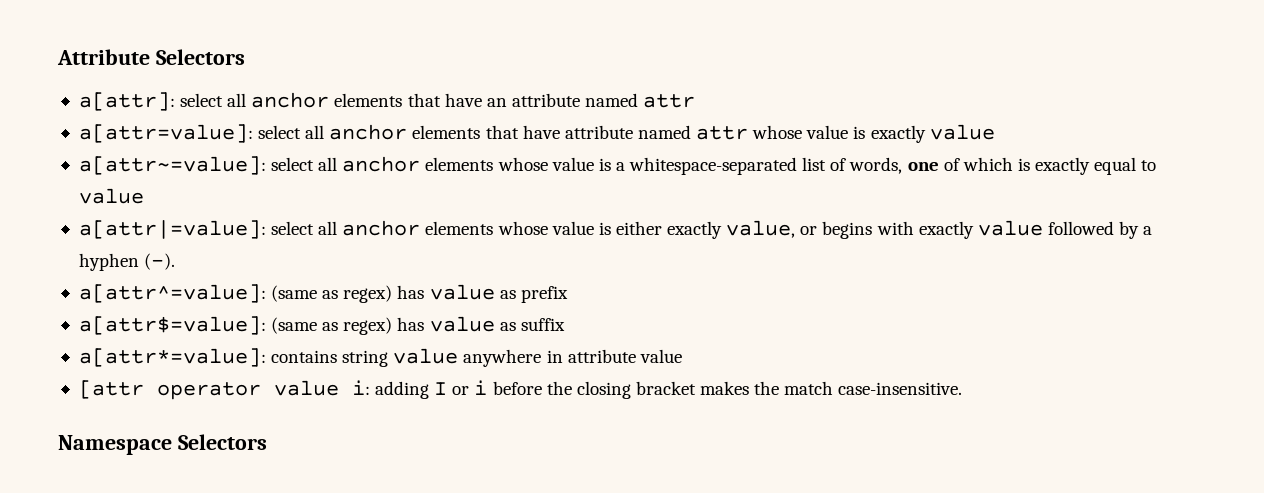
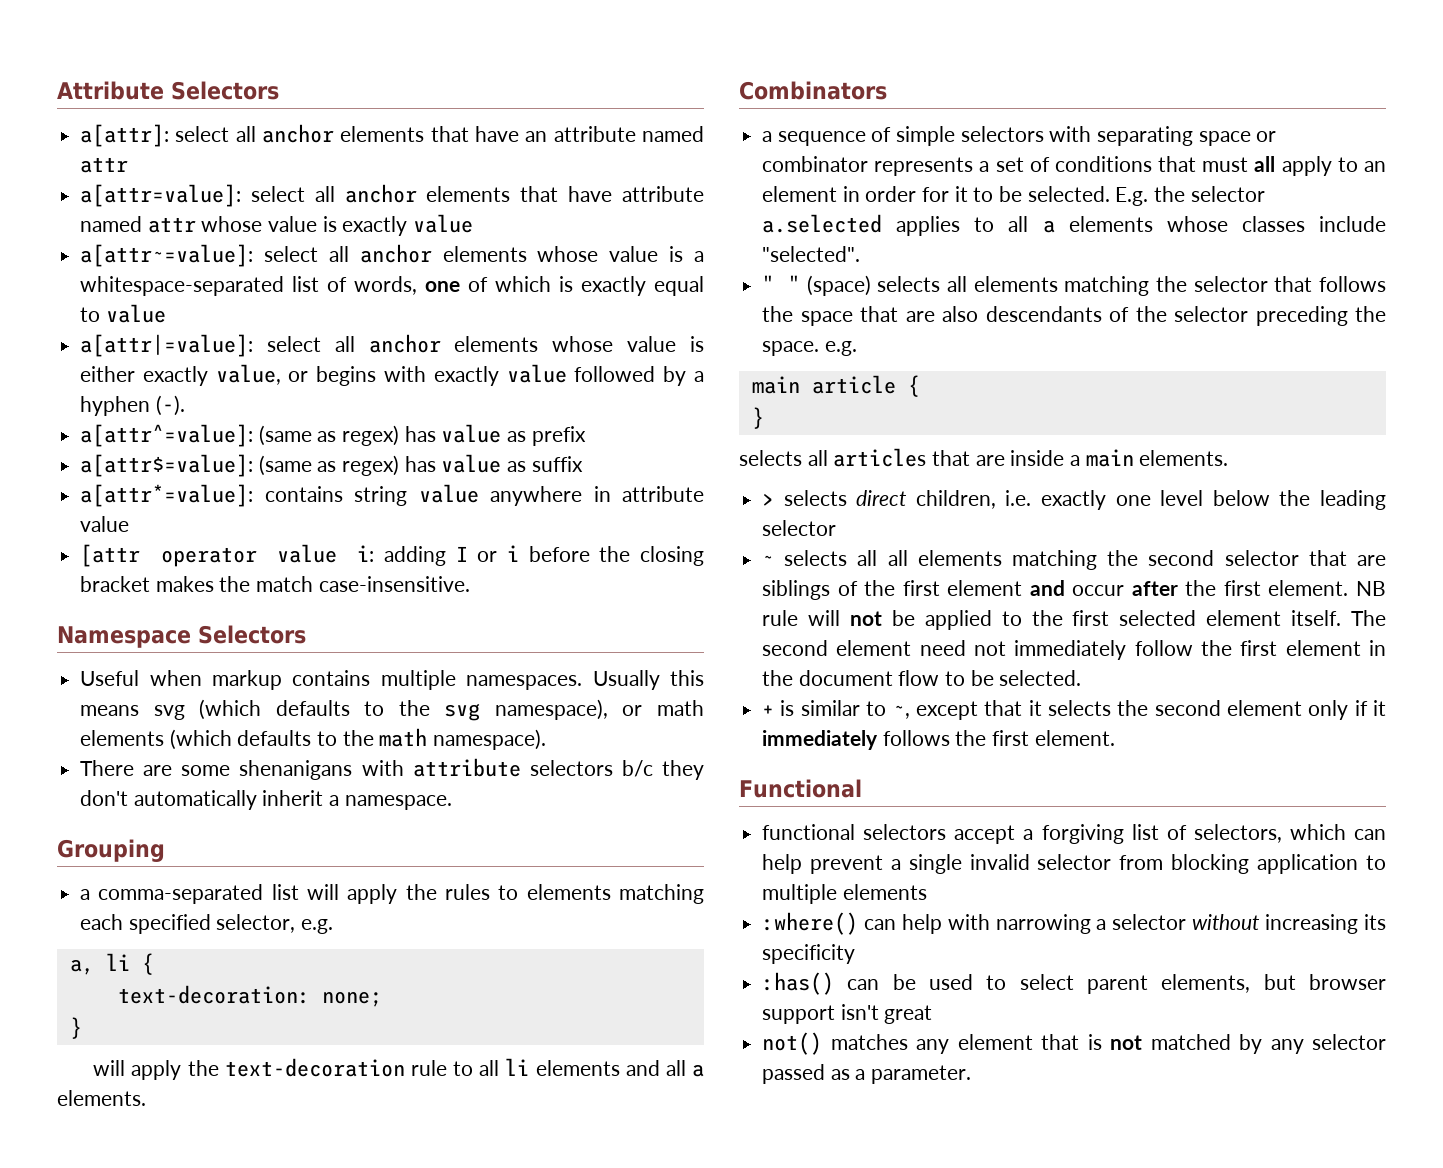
(267, 442) none -> [80,670,704,690] [80,699,704,721] [80,728,547,750] [80,758,704,780] [80,790,452,810] [57,839,165,862] [80,884,704,904] [80,914,334,934] [69,953,154,975] [117,985,382,1007] [69,1017,82,1039] [93,1058,705,1080] [57,1090,146,1106] [739,81,887,100] [762,126,1277,146] [762,156,1386,176] [762,186,1265,206] [762,214,1386,236] [762,246,861,262] [762,275,1386,296] [762,306,1386,326] [762,341,857,356] [751,375,920,397] [751,407,764,429] [739,448,1229,467] [762,490,1386,510] [762,520,837,536] [762,550,1386,570] [762,580,1386,600] [762,610,1386,630] [762,640,1386,660] [762,670,1082,686] [762,700,1386,720] [762,730,1115,750] [739,779,862,798] [762,824,1386,844] [762,854,1386,874] [762,884,927,904] [762,912,1386,935] [762,944,856,964] [762,972,1386,995] [762,1004,933,1024] [762,1032,1386,1055] [762,1064,972,1084] // Useful when markup contains multiple namespaces. Usually this means svg (which defaults to the svg namespace), or math elements (which defaults to the math namespace). // There are some shenanigans with attribute selectors b/c they don't automatically inherit a namespace. // Grouping // a comma-separated list will apply the rules to elements matching each specified selector, e.g. // a, li { // text-decoration: none; // } // will apply the text-decoration rule to all li elements and all a elements. // Combinators // a sequence of simple selectors with separating space or combinator represents a set of conditions that must all apply to an element in order for it to be selected. E.g. the selector a.selected applies to all a elements whose classes include "selected". // " " (space) selects all elements matching the selector that follows the space that are also descendants of the selector preceding the space. e.g. // main article { // } // selects all articles that are inside a main elements. // > selects direct children, i.e. exactly one level below the leading selector // ~ selects all all elements matching the second selector that are siblings of the first element and occur after the first element. NB rule will not be applied to the first selected element itself. The second element need not immediately follow the first element in the document flow to be selected. // + is similar to ~, except that it selects the second element only if it immediately follows the first element. // Functional // functional selectors accept a forgiving list of selectors, which can help prevent a single invalid selector from blocking application to multiple elements // :where() can help with narrowing a selector without increasing its specificity // :has() can be used to select parent elements, but browser support isn't great // not() matches any element that is not matched by any selector passed as a parameter.

